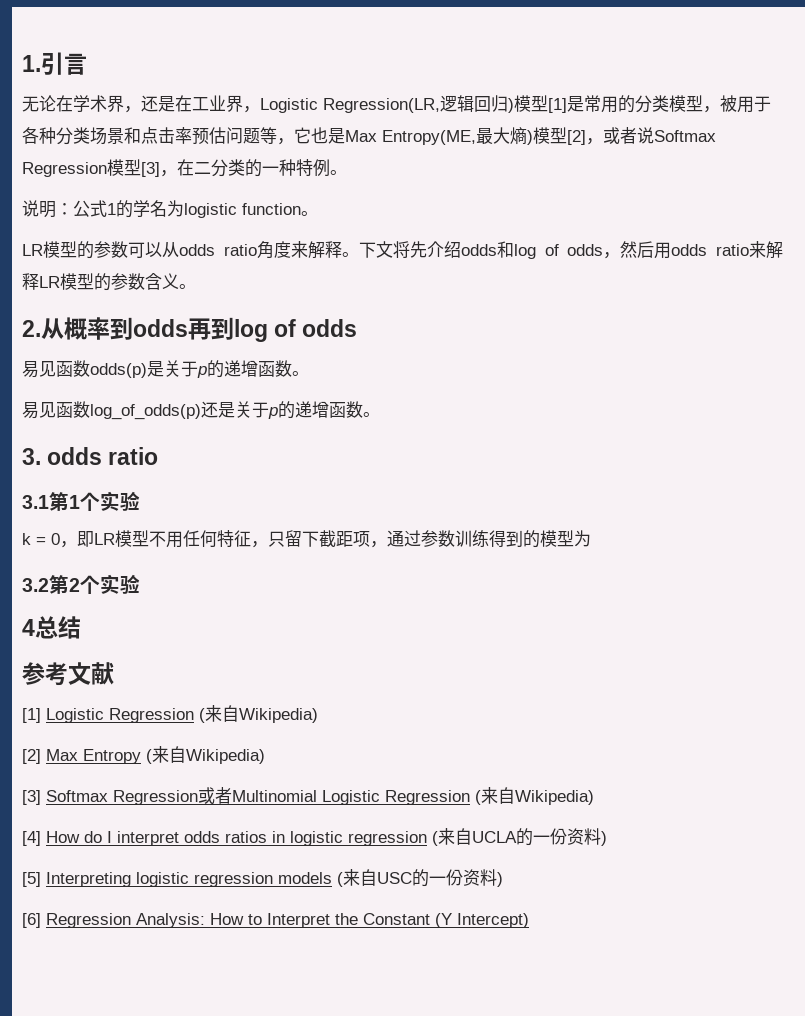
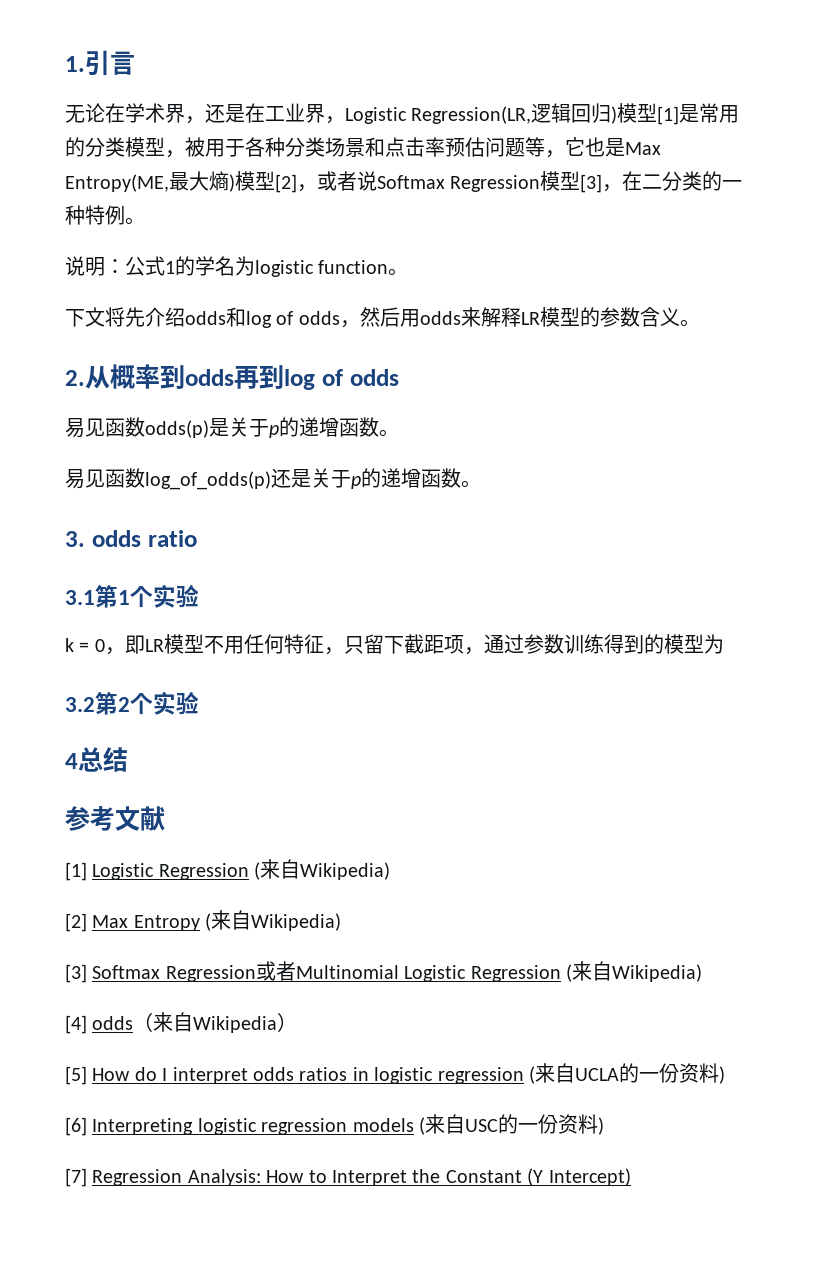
[22,241,359,259] LR模型的参数可以从odds ratio角度来解释。 -> (409, 272) none
[716,244,749,256] ratio -> (461, 318) none
(41, 838) none -> [92,1012,298,1033] [65,1066,87,1085] odds（来自Wikipedia） // [5]
[22,872,41,887] [5] -> [65,1117,87,1136] [6]
[22,913,41,928] [6] -> [65,1168,87,1187] [7]

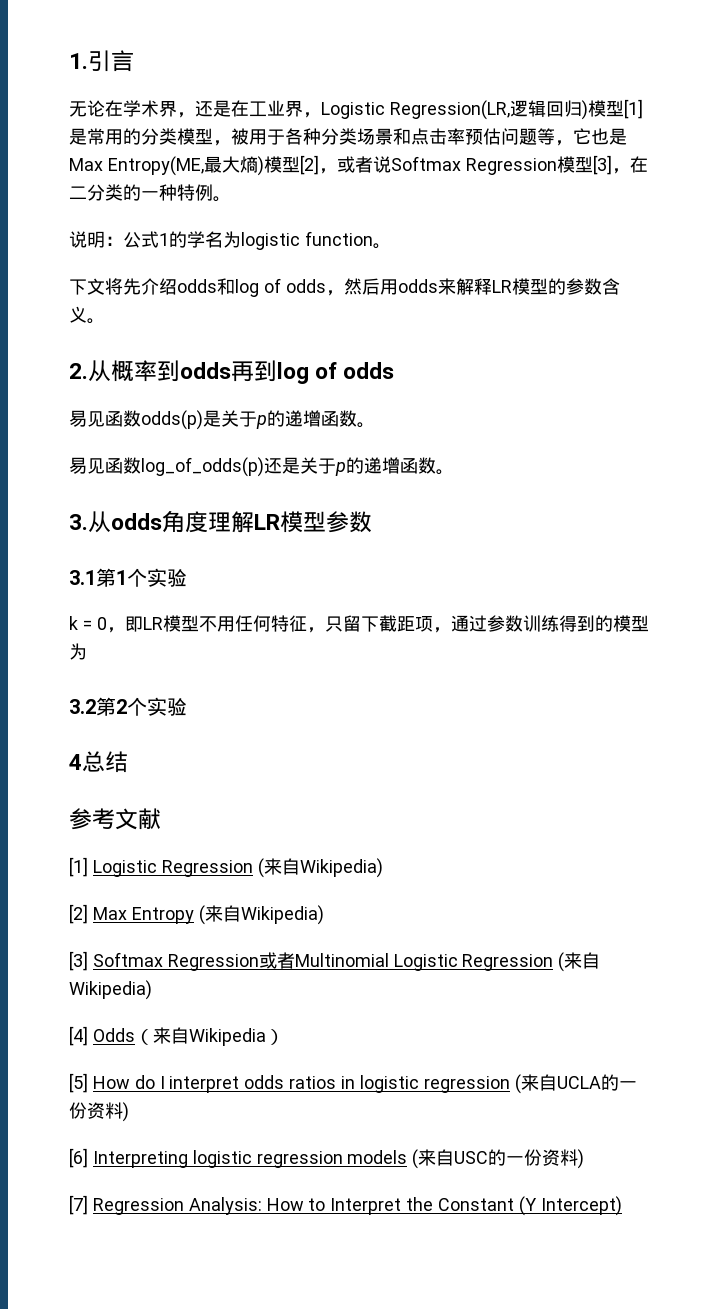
[91,530,197,547] odds ratio -> [88,510,372,533] 从odds角度理解LR模型参数
[92,1016,134,1030] odds -> [92,1028,135,1042] Odds

